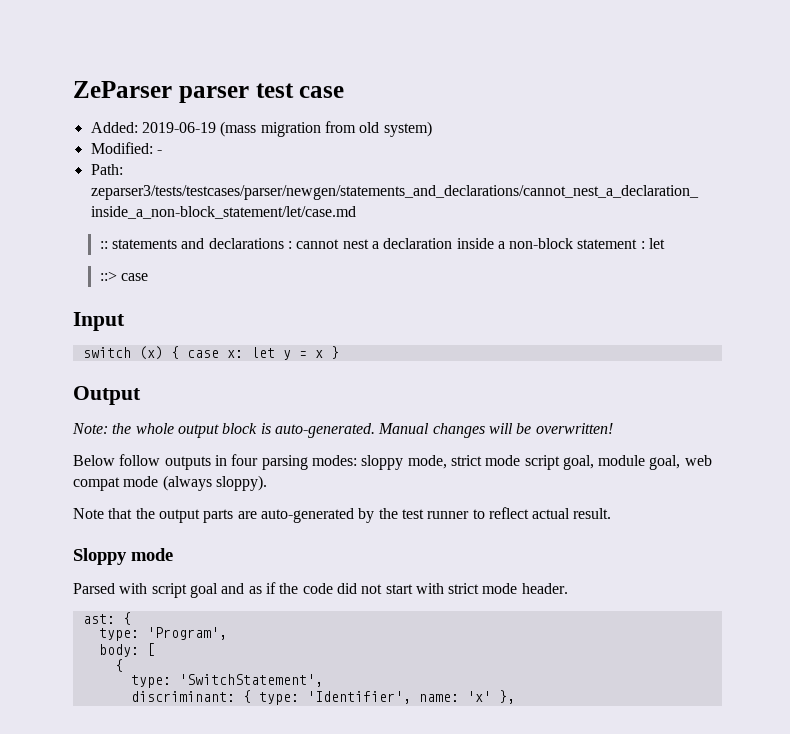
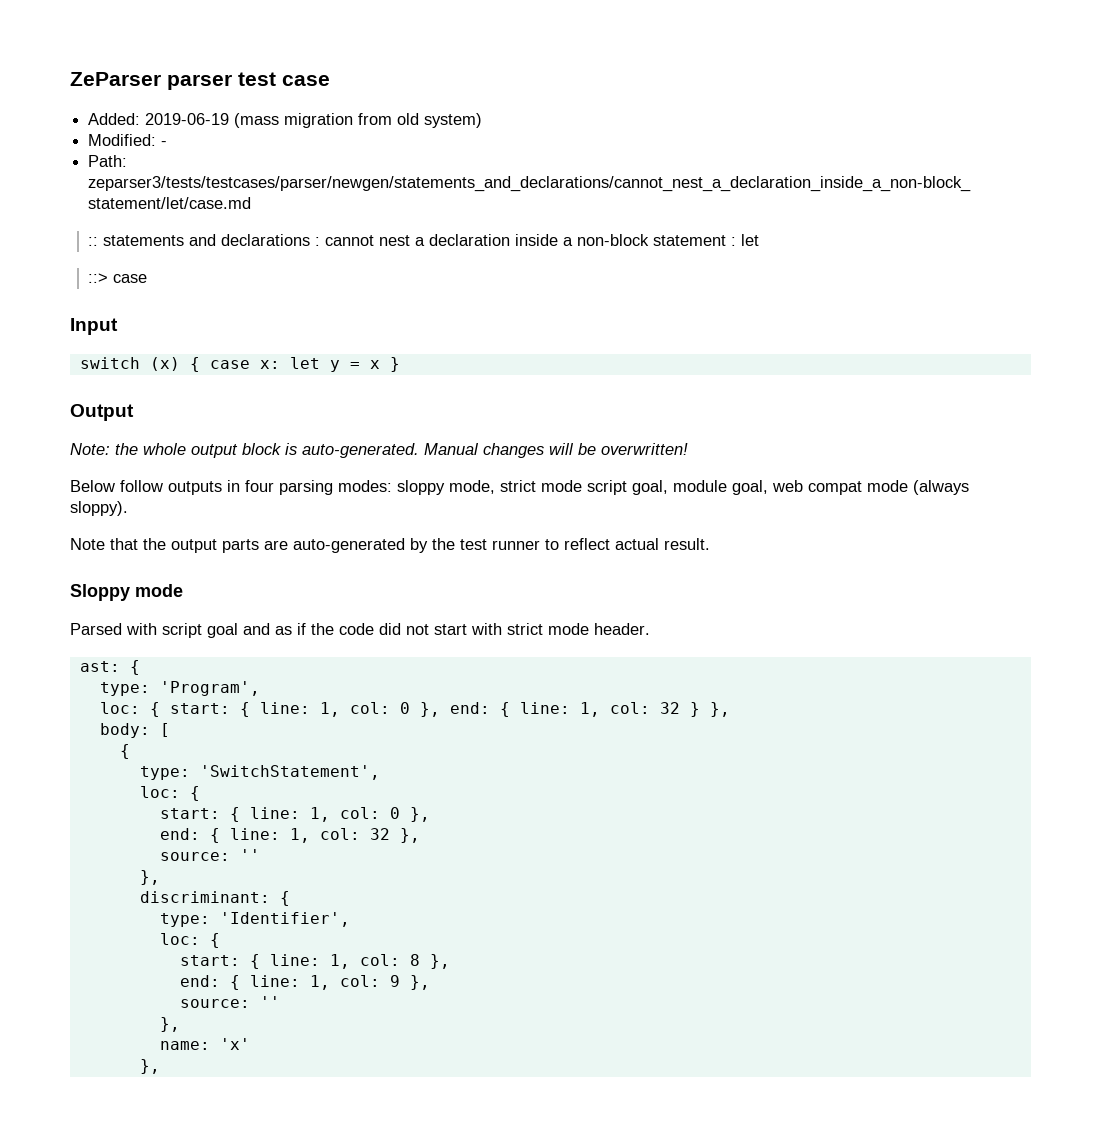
(227, 633) none -> [99,702,730,717] // loc: { start: { line: 1, col: 0 }, end: { line: 1, col: 32 } },
(323, 680) none -> [139,786,200,801] [159,807,430,822] [159,828,420,843] [159,849,260,861] [139,870,160,885] // loc: { // start: { line: 1, col: 0 }, // end: { line: 1, col: 32 }, // source: '' // },
(251, 696) none -> (290, 898) //
(411, 697) none -> [159,933,220,948] [179,954,450,969] [179,975,430,990] [179,996,280,1008] [159,1017,180,1032] // loc: { // start: { line: 1, col: 8 }, // end: { line: 1, col: 9 }, // source: '' // }, //
(491, 696) none -> (250, 1044) //

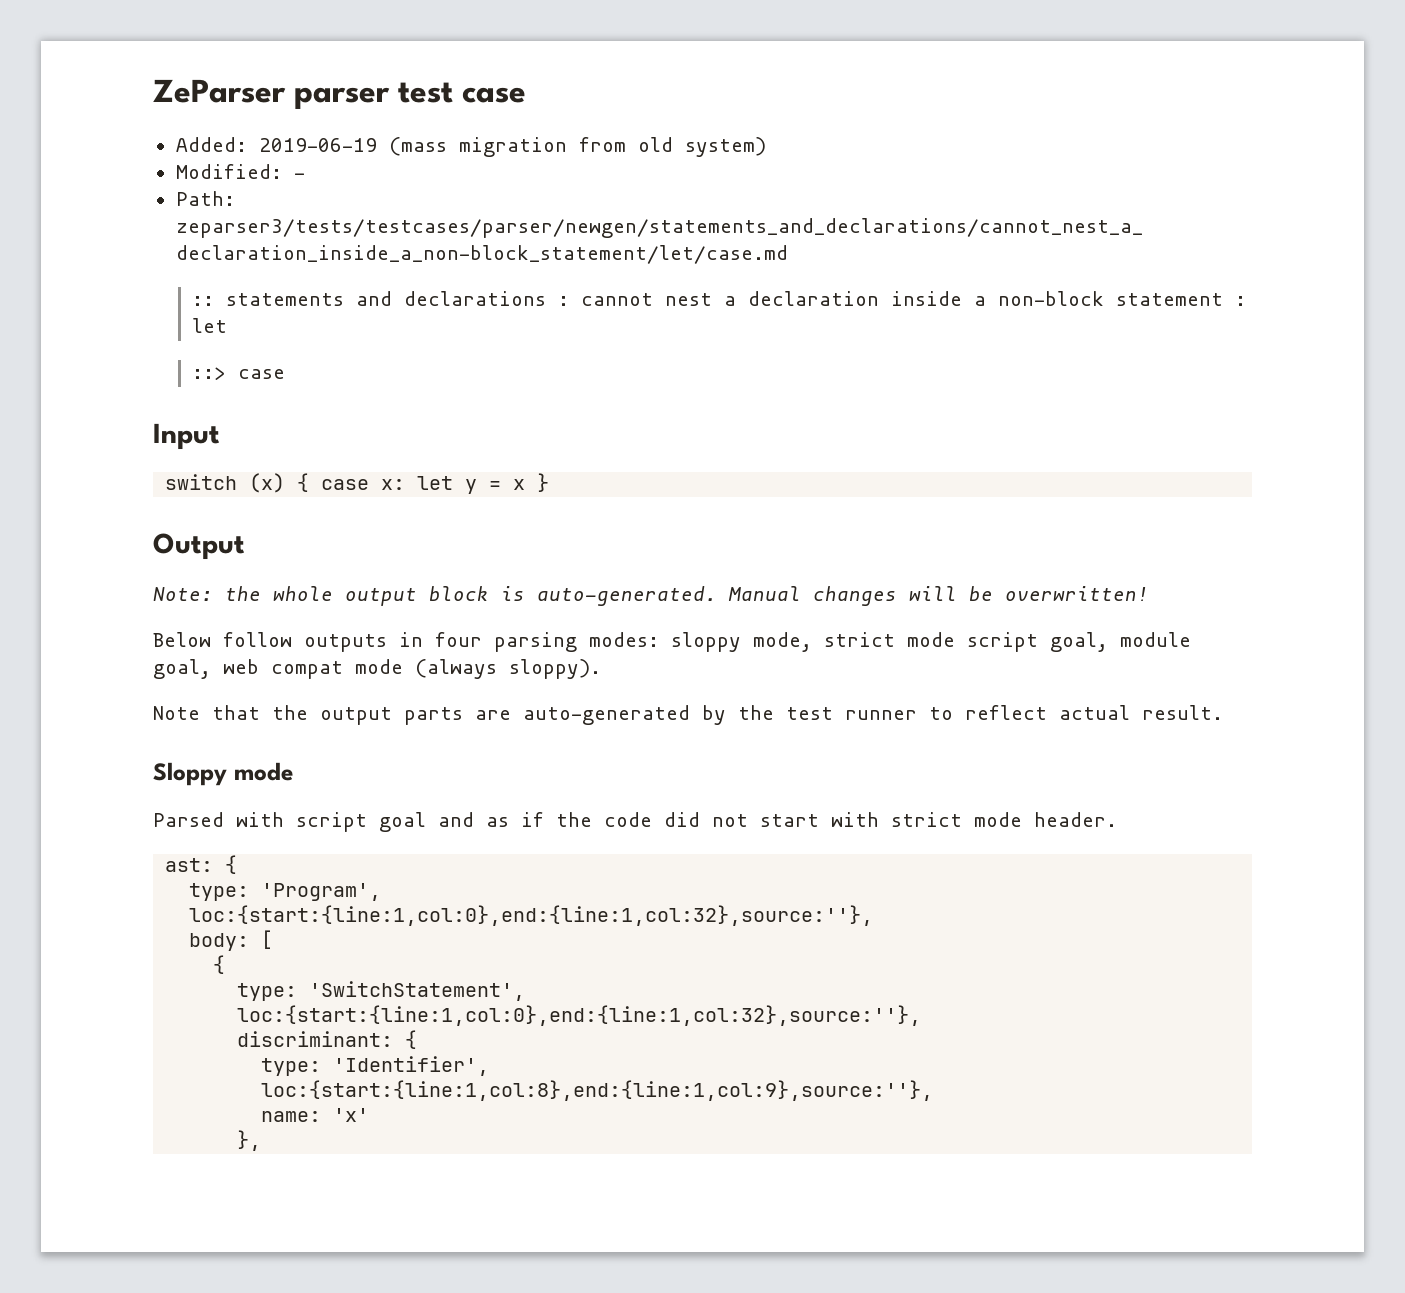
[99,702,730,717] loc: { start: { line: 1, col: 0 }, end: { line: 1, col: 32 } }, -> [189,905,874,926] loc:{start:{line:1,col:0},end:{line:1,col:32},source:''},
[139,786,200,801] [159,807,430,822] [159,828,420,843] [159,849,260,861] [139,870,160,885] [139,891,290,906] [159,912,350,927] [159,933,220,948] [179,954,450,969] [179,975,430,990] [179,996,280,1008] [159,1017,180,1032] loc: { // start: { line: 1, col: 0 }, // end: { line: 1, col: 32 }, // source: '' // }, // discriminant: { // type: 'Identifier', // loc: { // start: { line: 1, col: 8 }, // end: { line: 1, col: 9 }, // source: '' // }, -> [237,1005,922,1026] [237,1030,418,1049] [261,1056,490,1076] [261,1080,934,1101] loc:{start:{line:1,col:0},end:{line:1,col:32},source:''}, // discriminant: { // type: 'Identifier', // loc:{start:{line:1,col:8},end:{line:1,col:9},source:''},

